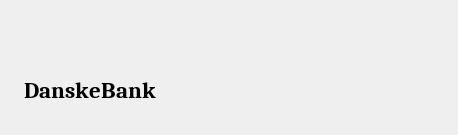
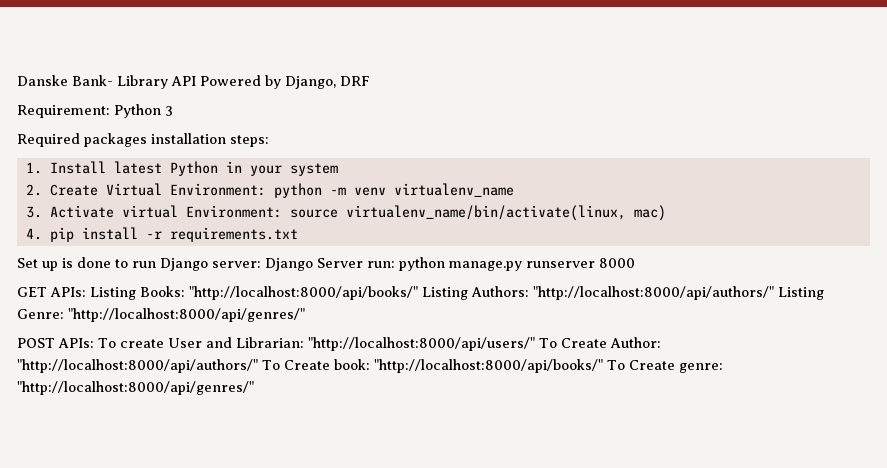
[24,82,156,98] DanskeBank -> [17,75,370,89] [17,104,173,118] [17,133,269,147] [25,161,338,176] [25,183,514,198] [25,205,666,221] [25,227,298,242] [17,257,635,271] [17,286,824,300] [17,308,305,322] [17,337,661,351] [17,359,723,373] [17,381,254,395] Danske Bank- Library API Powered by Django, DRF // Requirement: Python 3 // Required packages installation steps: // 1. Install latest Python in your system // 2. Create Virtual Environment: python -m venv virtualenv_name // 3. Activate virtual Environment: source virtualenv_name/bin/activate(linux, mac) // 4. pip install -r requirements.txt // Set up is done to run Django server: Django Server run: python manage.py runserver 8000 // GET APIs: Listing Books: "http://localhost:8000/api/books/" Listing Authors: "http://localhost:8000/api/authors/" Listing Genre: "http://localhost:8000/api/genres/" // POST APIs: To create User and Librarian: "http://localhost:8000/api/users/" To Create Author: "http://localhost:8000/api/authors/" To Create book: "http://localhost:8000/api/books/" To Create genre: "http://localhost:8000/api/genres/"

